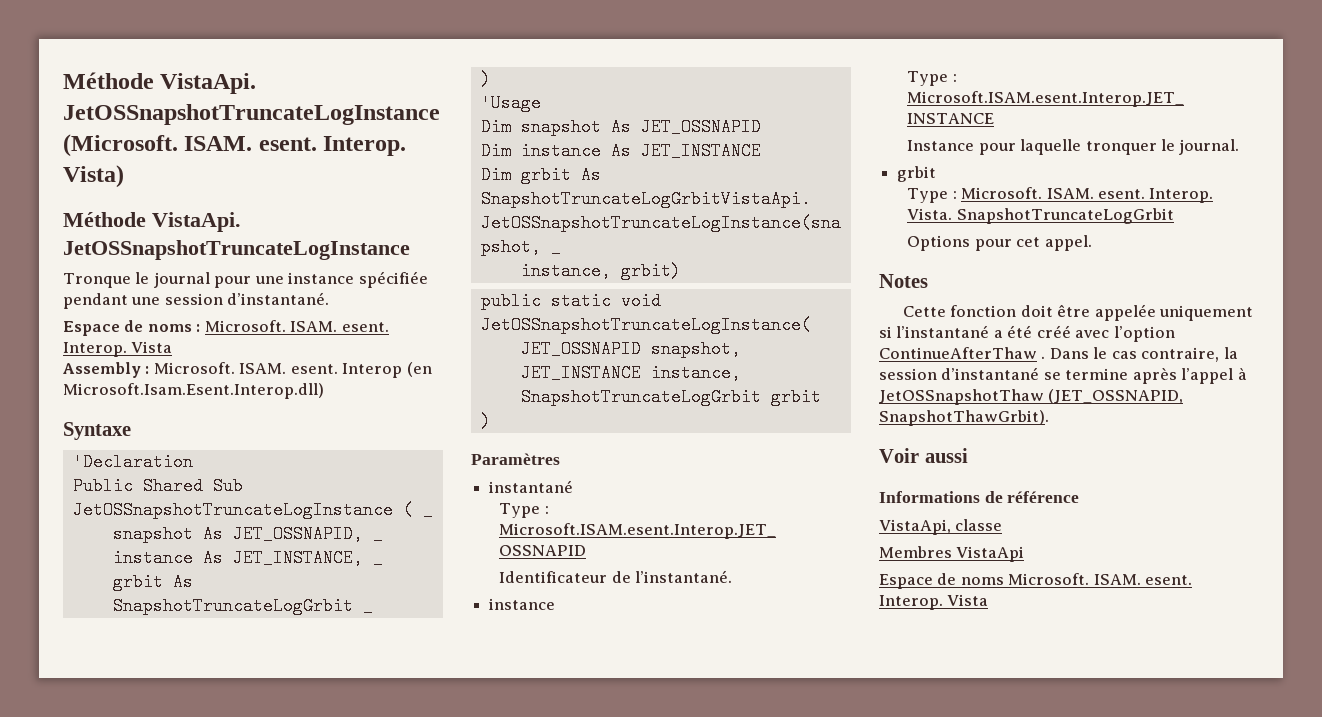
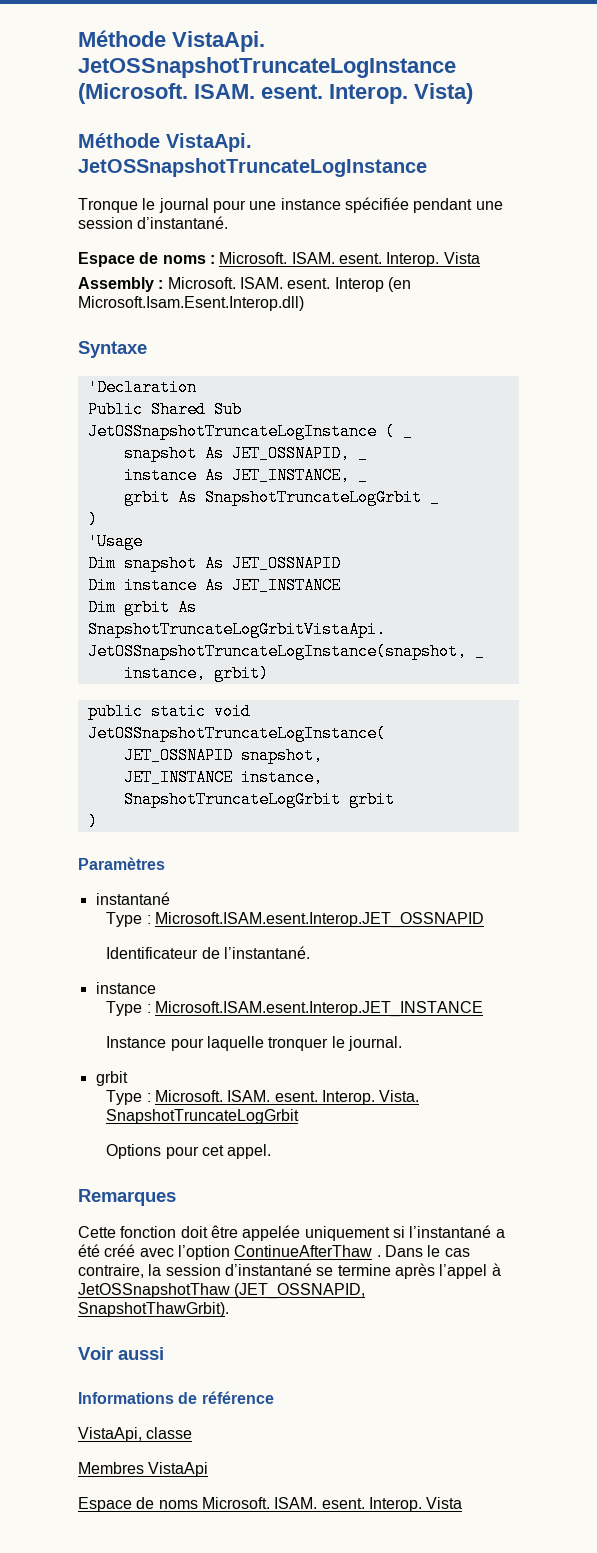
[879,274,928,288] Notes -> [78,1189,176,1206] Remarques

